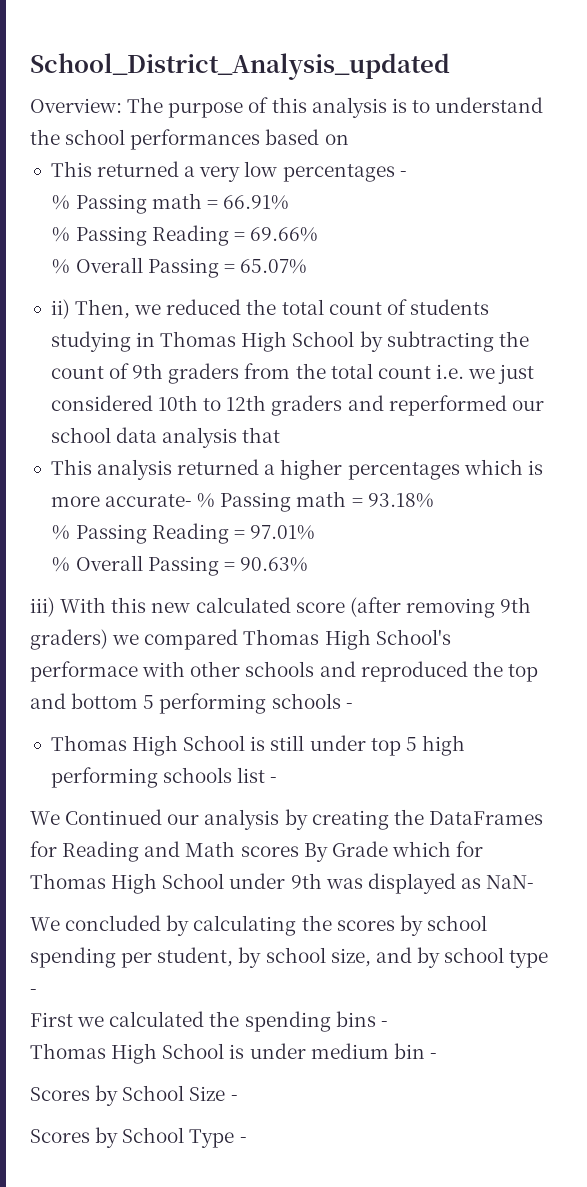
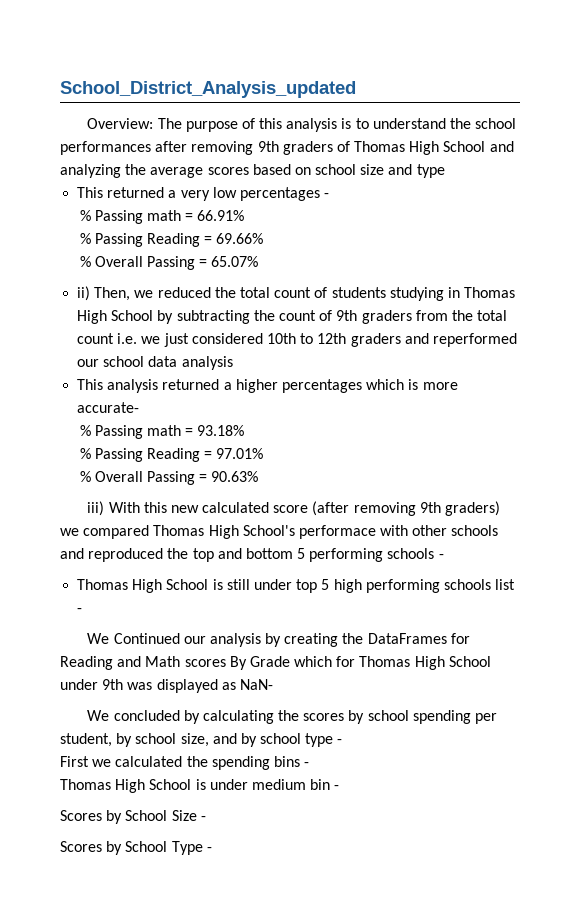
[265,129,349,145] based on -> [155,141,514,155] [60,164,445,178] after removing 9th graders of Thomas High School and analyzing the average scores based on school size and type
[242,427,281,443] that -> (233, 363) none
(193, 500) none -> (140, 407) //

